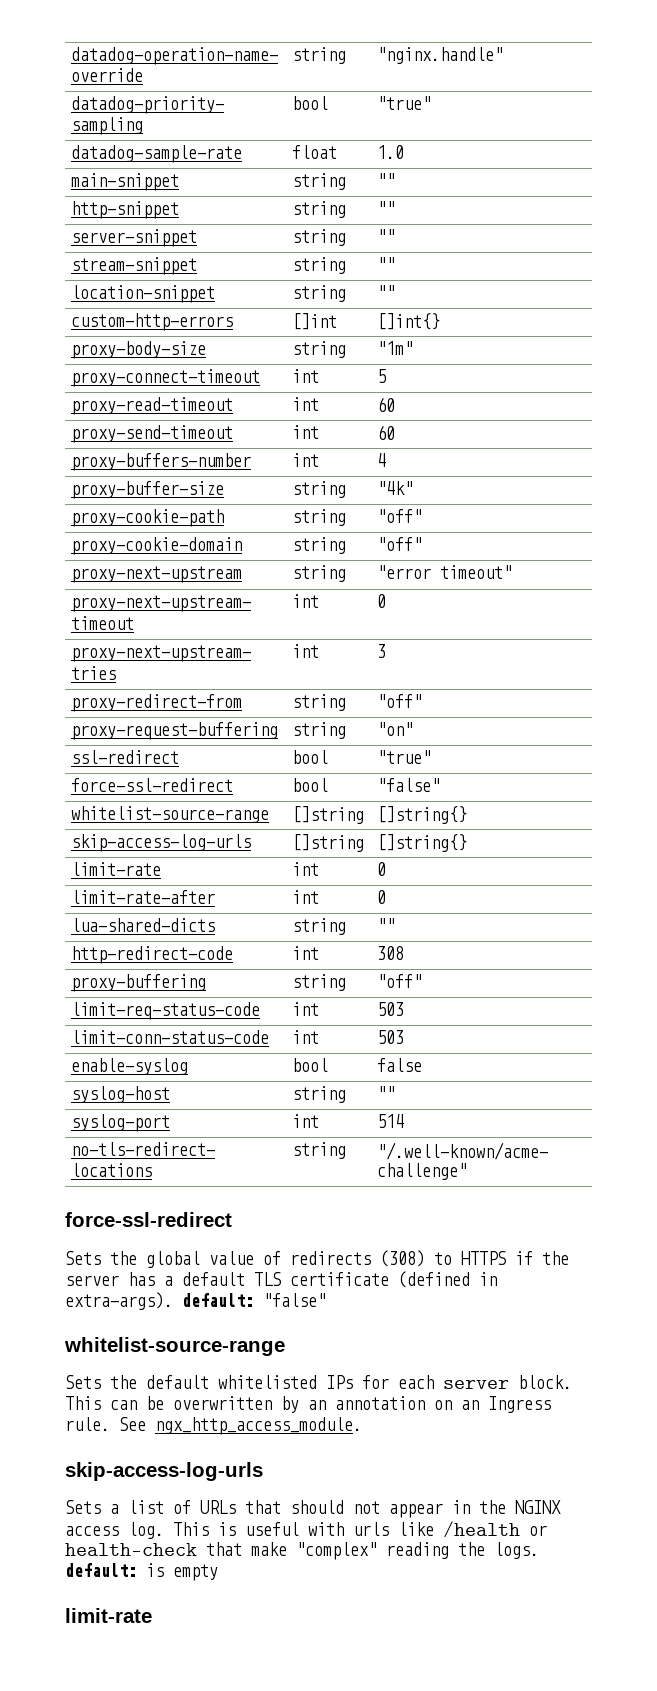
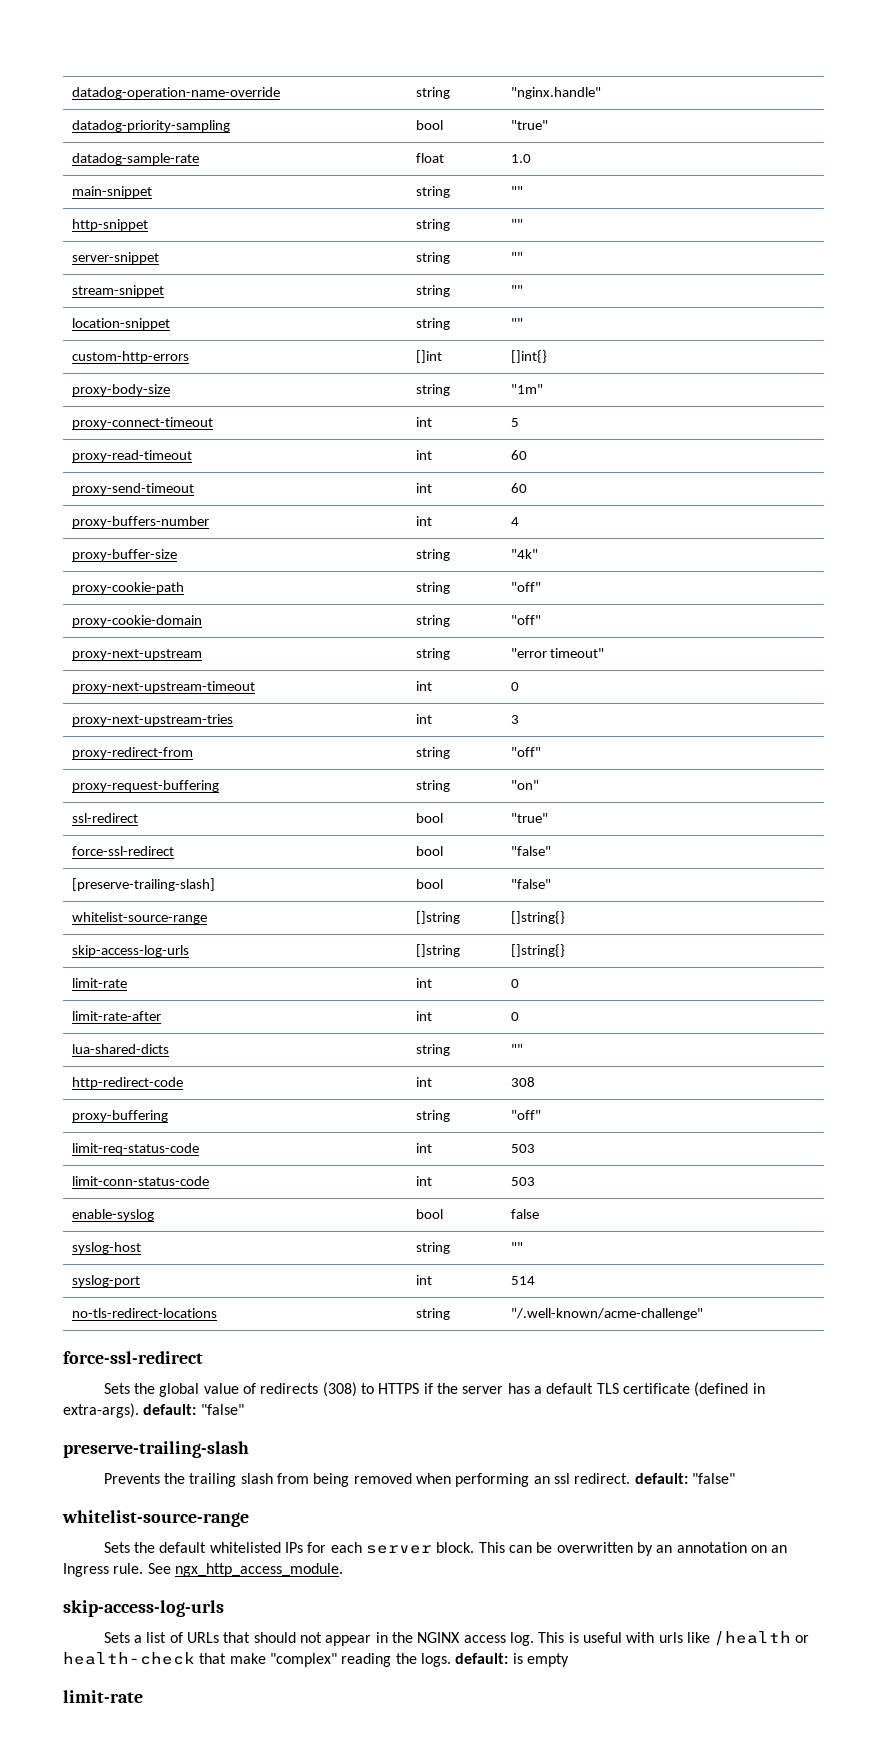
(441, 785) none -> [71,878,215,891] [415,879,443,889] [510,879,551,889] // [preserve-trailing-slash] | bool | "false"
(326, 1300) none -> [63,1441,249,1458] [103,1473,735,1487] // preserve-trailing-slash // Prevents the trailing slash from being removed when performing an ssl redirect. default: "false"

